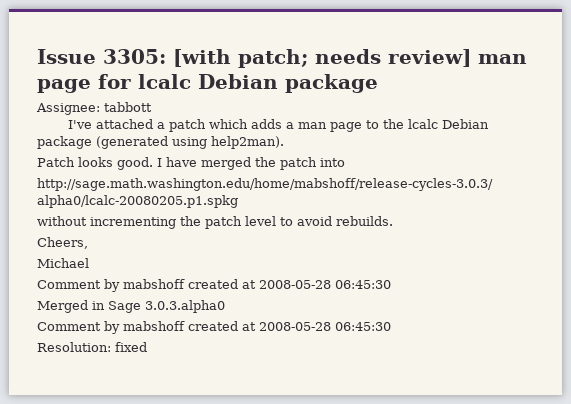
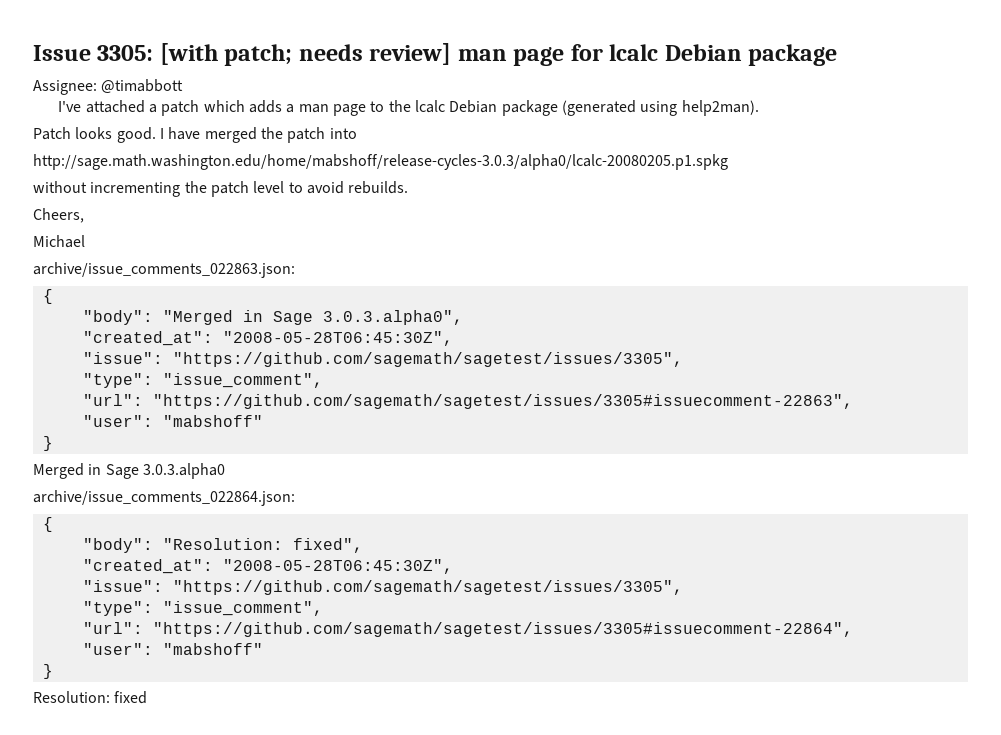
[104,102,152,112] tabbott -> [101,79,184,94] @timabbott
[37,279,391,292] [37,300,225,313] [37,321,391,334] Comment by mabshoff created at 2008-05-28 06:45:30 // Merged in Sage 3.0.3.alpha0 // Comment by mabshoff created at 2008-05-28 06:45:30 -> [33,262,295,278] [42,289,53,304] [82,310,463,325] [82,331,453,346] [82,352,683,367] [82,373,323,388] [82,394,853,409] [82,415,263,427] [42,436,53,451] [33,463,225,479] [33,490,295,506] [42,517,53,532] [82,538,363,553] [82,559,453,574] [82,580,683,595] [82,601,323,616] [82,622,853,637] [82,643,263,655] [42,664,53,679] archive/issue_comments_022863.json: // { // "body": "Merged in Sage 3.0.3.alpha0", // "created_at": "2008-05-28T06:45:30Z", // "issue": "https://github.com/sagemath/sagetest/issues/3305", // "type": "issue_comment", // "url": "https://github.com/sagemath/sagetest/issues/3305#issuecomment-22863", // "user": "mabshoff" // } // Merged in Sage 3.0.3.alpha0 // archive/issue_comments_022864.json: // { // "body": "Resolution: fixed", // "created_at": "2008-05-28T06:45:30Z", // "issue": "https://github.com/sagemath/sagetest/issues/3305", // "type": "issue_comment", // "url": "https://github.com/sagemath/sagetest/issues/3305#issuecomment-22864", // "user": "mabshoff" // }

